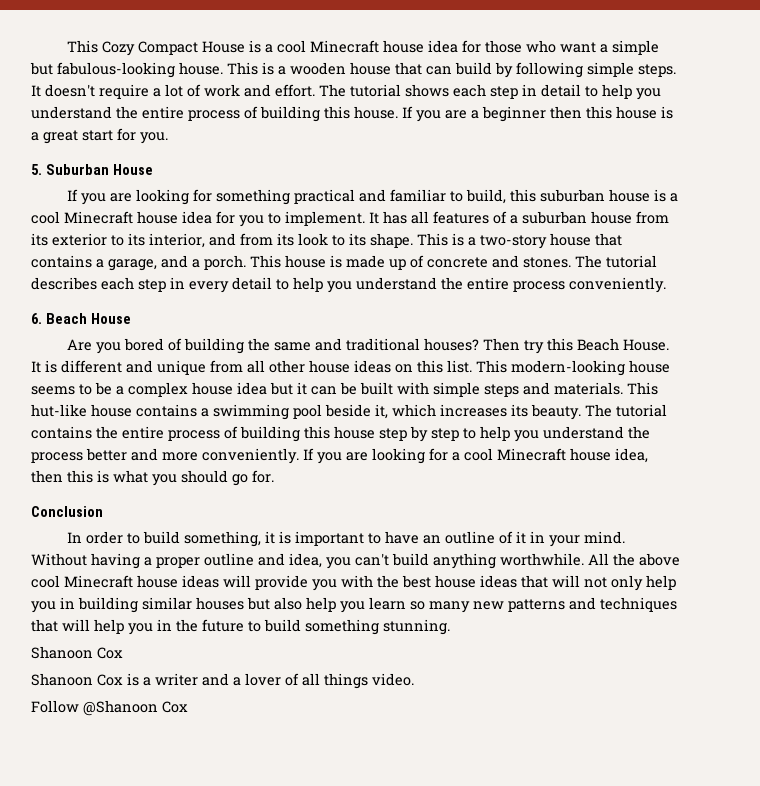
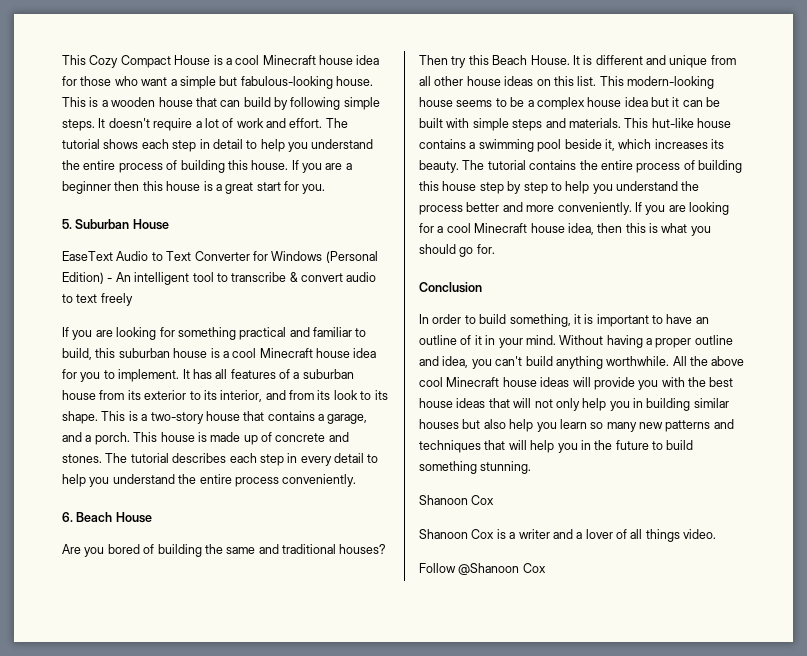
(153, 169) none -> [62,251,378,263] [62,272,377,285] [62,293,133,306] // EaseText Audio to Text Converter for Windows (Personal Edition) - An intelligent tool to transcribe & convert audio to text freely

